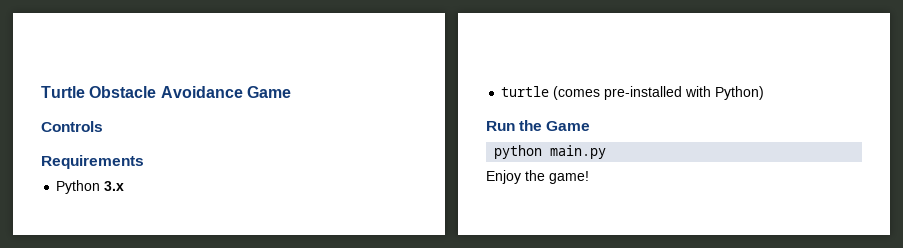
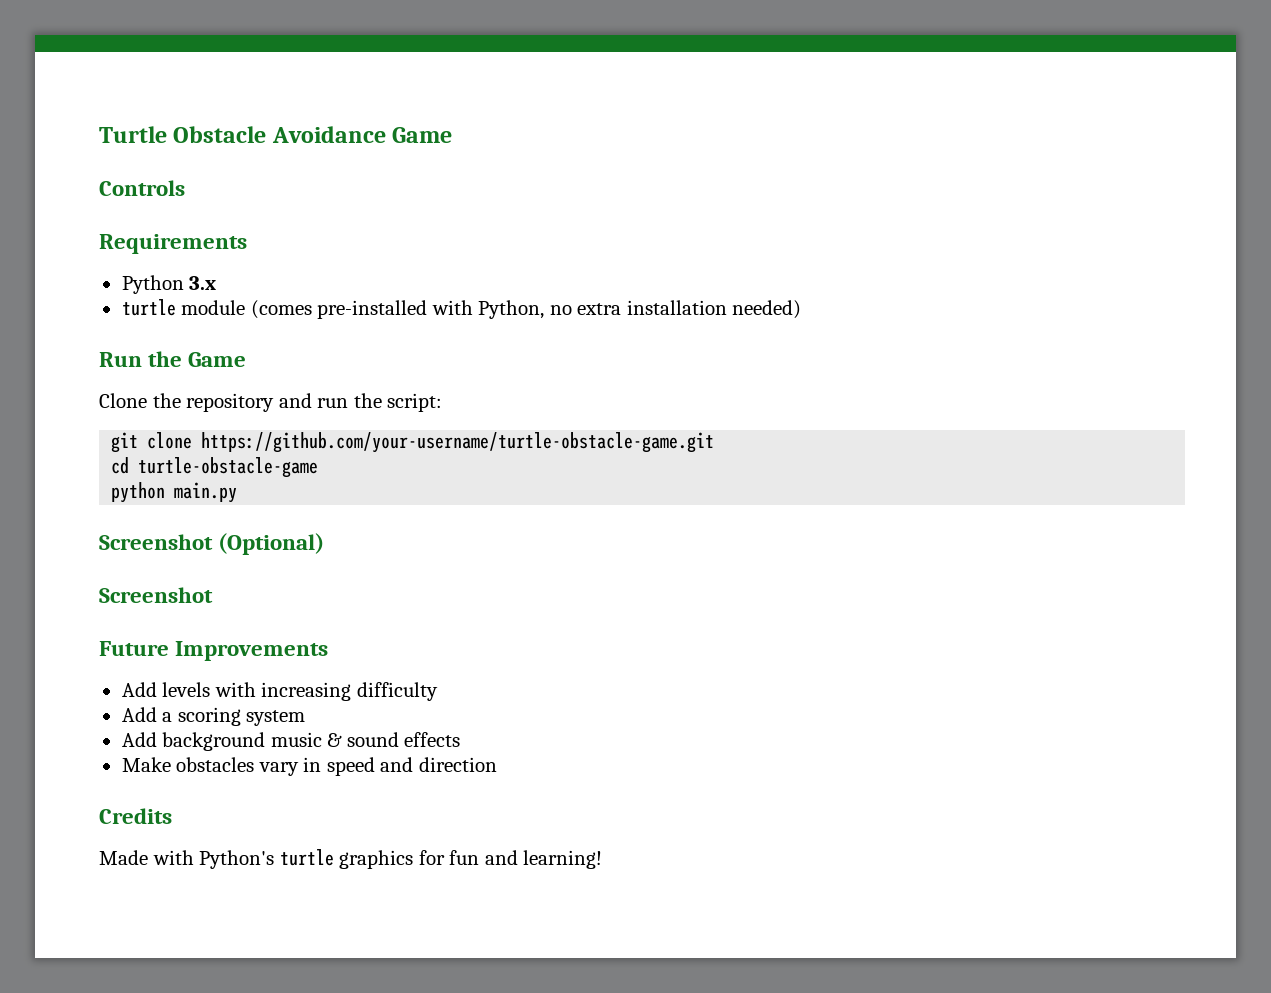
(550, 91) none -> [181,300,246,315] module
[715,86,765,100] [486,120,591,131] [494,145,607,159] [486,170,589,184] Python) // Run the Game // python main.py // Enjoy the game! -> [478,300,802,319] [99,351,247,367] [99,393,443,412] [111,432,715,453] [111,457,319,478] [111,482,238,503] [99,533,325,555] [99,587,213,603] [99,641,329,661] [121,682,438,701] [121,707,306,726] [121,732,461,751] [121,757,497,776] [99,808,172,824] [99,849,603,869] Python, no extra installation needed) // Run the Game // Clone the repository and run the script: // git clone https://github.com/your-username/turtle-obstacle-game.git // cd turtle-obstacle-game // python main.py // Screenshot (Optional) // Screenshot // Future Improvements // Add levels with increasing difficulty // Add a scoring system // Add background music & sound effects // Make obstacles vary in speed and direction // Credits // Made with Python's turtle graphics for fun and learning!

